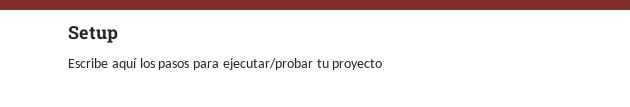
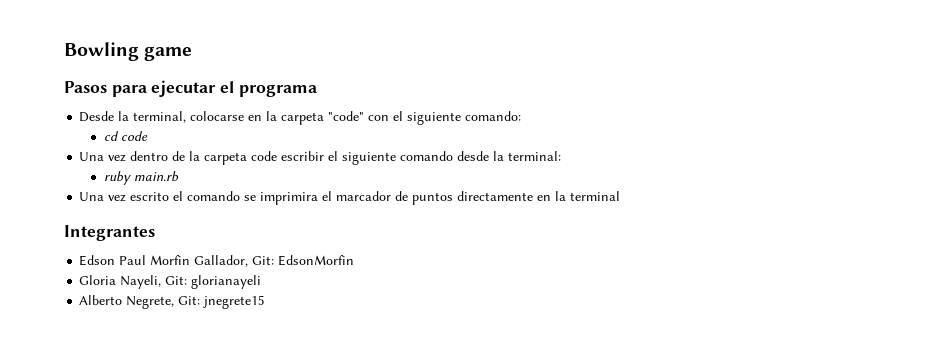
[68,26,118,43] [68,58,383,70] Setup // Escribe aquí los pasos para ejecutar/probar tu proyecto -> [64,42,193,61] [64,80,317,97] [79,111,522,125] [103,131,148,141] [79,151,562,165] [103,171,179,185] [79,191,621,205] [64,225,155,241] [79,255,355,267] [79,275,262,289] [79,295,266,309] Bowling game // Pasos para ejecutar el programa // Desde la terminal, colocarse en la carpeta "code" con el siguiente comando: // cd code // Una vez dentro de la carpeta code escribir el siguiente comando desde la terminal: // ruby main.rb // Una vez escrito el comando se imprimira el marcador de puntos directamente en la terminal // Integrantes // Edson Paul Morfin Gallador, Git: EdsonMorfin // Gloria Nayeli, Git: glorianayeli // Alberto Negrete, Git: jnegrete15

